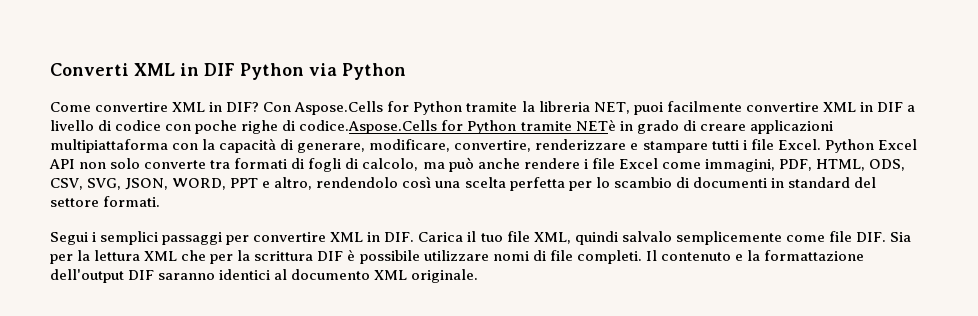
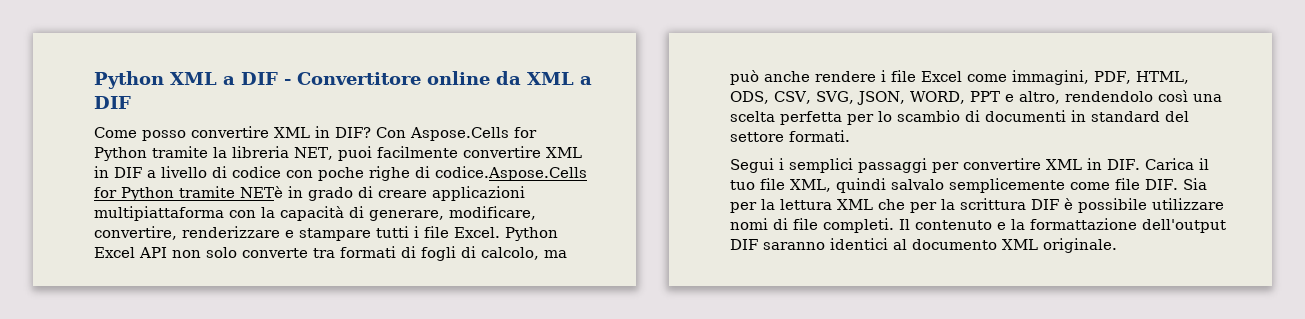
[50,63,406,80] Converti XML in DIF Python via Python -> [94,71,592,89] [94,96,131,109] Python XML a DIF - Convertitore online da XML a DIF
(91, 107) none -> [142,130,186,141] posso

